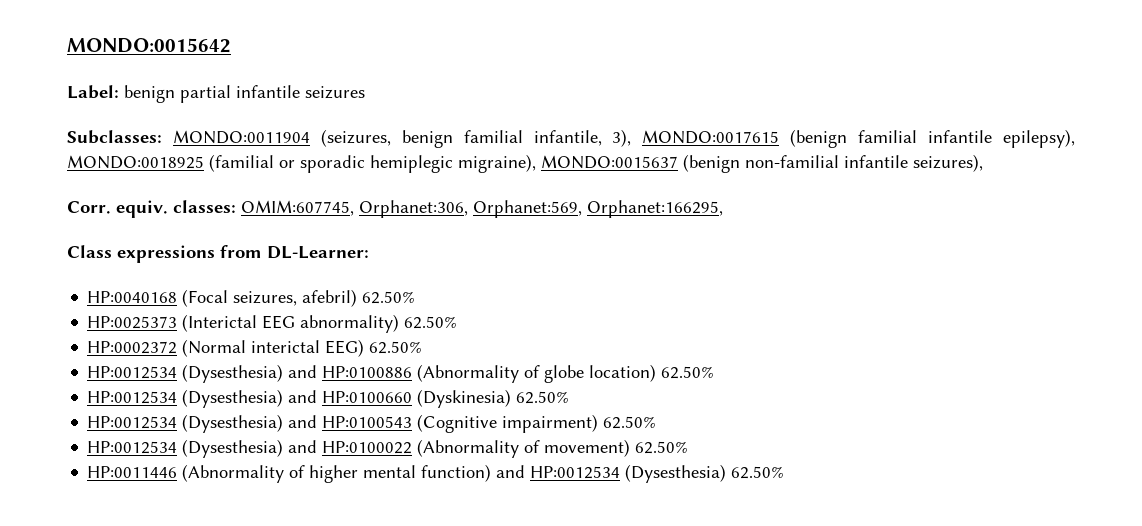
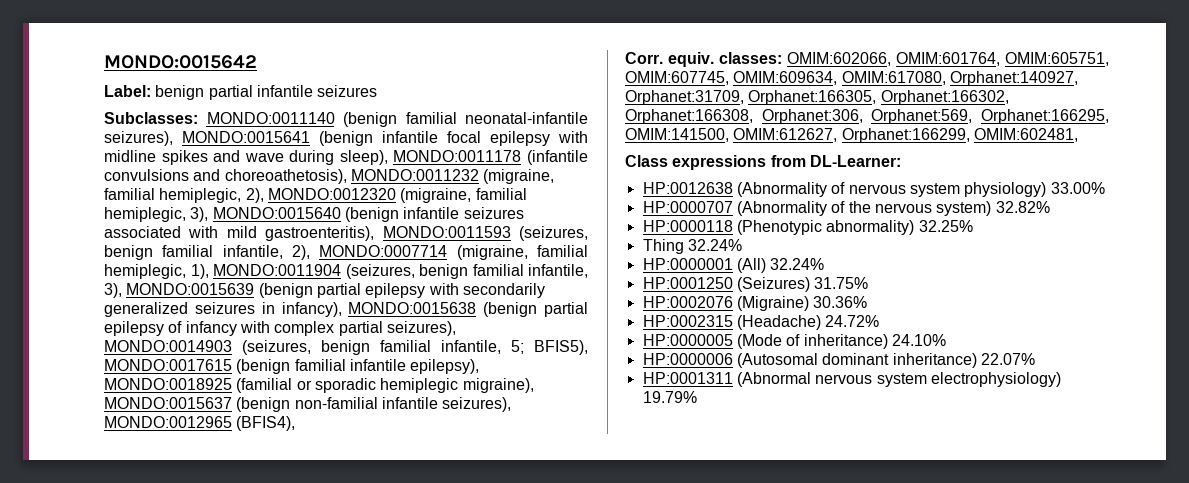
(162, 137) none -> [206,112,588,127] [104,131,588,146] [104,150,588,165] [104,169,555,184] [104,188,527,203] [104,207,524,222] [104,226,589,241] [104,245,588,260] [104,264,209,279] MONDO:0011140 (benign familial neonatal-infantile seizures), MONDO:0015641 (benign infantile focal epilepsy with midline spikes and wave during sleep), MONDO:0011178 (infantile convulsions and choreoathetosis), MONDO:0011232 (migraine, familial hemiplegic, 2), MONDO:0012320 (migraine, familial hemiplegic, 3), MONDO:0015640 (benign infantile seizures associated with mild gastroenteritis), MONDO:0011593 (seizures, benign familial infantile, 2), MONDO:0007714 (migraine, familial hemiplegic, 1),
(632, 138) none -> [126,283,545,298] [104,302,588,317] [104,321,456,336] [104,340,588,355] MONDO:0015639 (benign partial epilepsy with secondarily generalized seizures in infancy), MONDO:0015638 (benign partial epilepsy of infancy with complex partial seizures), MONDO:0014903 (seizures, benign familial infantile, 5; BFIS5),
(983, 163) none -> [104,416,296,431] MONDO:0012965 (BFIS4),
[241,200,354,216] OMIM:607745, -> [787,52,1109,66] [625,71,1078,86] [625,90,1009,105] [625,109,753,124] OMIM:602066, OMIM:601764, OMIM:605751, OMIM:607745, OMIM:609634, OMIM:617080, Orphanet:140927, Orphanet:31709, Orphanet:166305, Orphanet:166302, Orphanet:166308,
(723, 209) none -> [625,128,1078,143] OMIM:141500, OMIM:612627, Orphanet:166299, OMIM:602481,
[87,289,416,307] [87,314,458,333] [87,339,423,357] [87,364,715,383] [87,389,570,408] [87,414,657,433] [87,439,689,458] [87,464,785,483] HP:0040168 (Focal seizures, afebril) 62.50% // HP:0025373 (Interictal EEG abnormality) 62.50% // HP:0002372 (Normal interictal EEG) 62.50% // HP:0012534 (Dysesthesia) and HP:0100886 (Abnormality of globe location) 62.50% // HP:0012534 (Dysesthesia) and HP:0100660 (Dyskinesia) 62.50% // HP:0012534 (Dysesthesia) and HP:0100543 (Cognitive impairment) 62.50% // HP:0012534 (Dysesthesia) and HP:0100022 (Abnormality of movement) 62.50% // HP:0011446 (Abnormality of higher mental function) and HP:0012534 (Dysesthesia) 62.50% -> [642,182,1105,197] [642,201,1050,216] [642,220,973,235] [642,239,742,254] [642,258,825,273] [642,277,869,292] [642,296,868,311] [642,315,880,330] [642,334,946,349] [642,353,1035,368] [642,372,1061,387] [642,391,697,403] HP:0012638 (Abnormality of nervous system physiology) 33.00% // HP:0000707 (Abnormality of the nervous system) 32.82% // HP:0000118 (Phenotypic abnormality) 32.25% // Thing 32.24% // HP:0000001 (All) 32.24% // HP:0001250 (Seizures) 31.75% // HP:0002076 (Migraine) 30.36% // HP:0002315 (Headache) 24.72% // HP:0000005 (Mode of inheritance) 24.10% // HP:0000006 (Autosomal dominant inheritance) 22.07% // HP:0001311 (Abnormal nervous system electrophysiology) 19.79%

